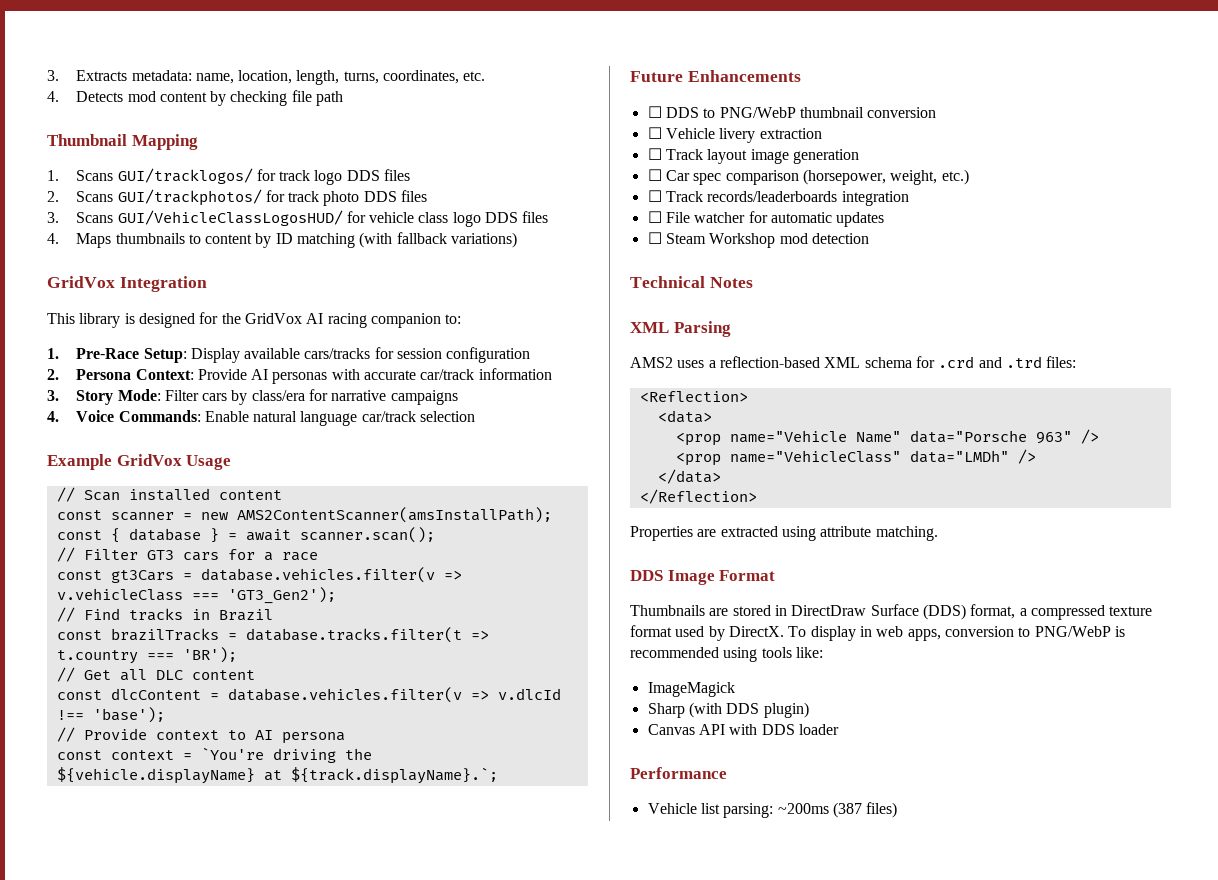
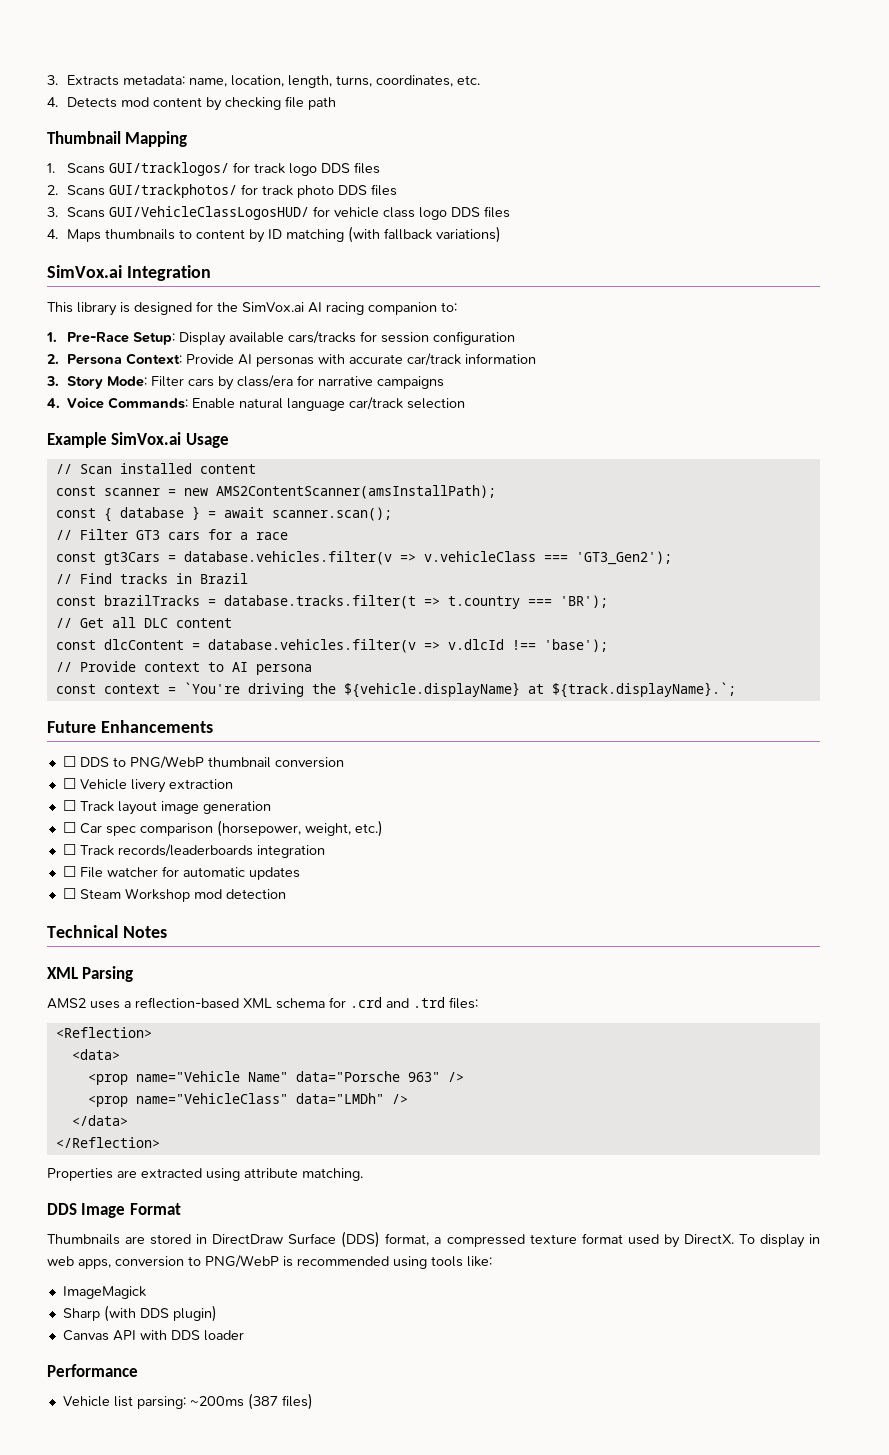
[47,276,115,288] GridVox -> [47,265,122,278] SimVox.ai
[244,313,302,324] GridVox -> [242,302,304,312] SimVox.ai
[116,454,182,466] GridVox -> [111,432,182,445] SimVox.ai

